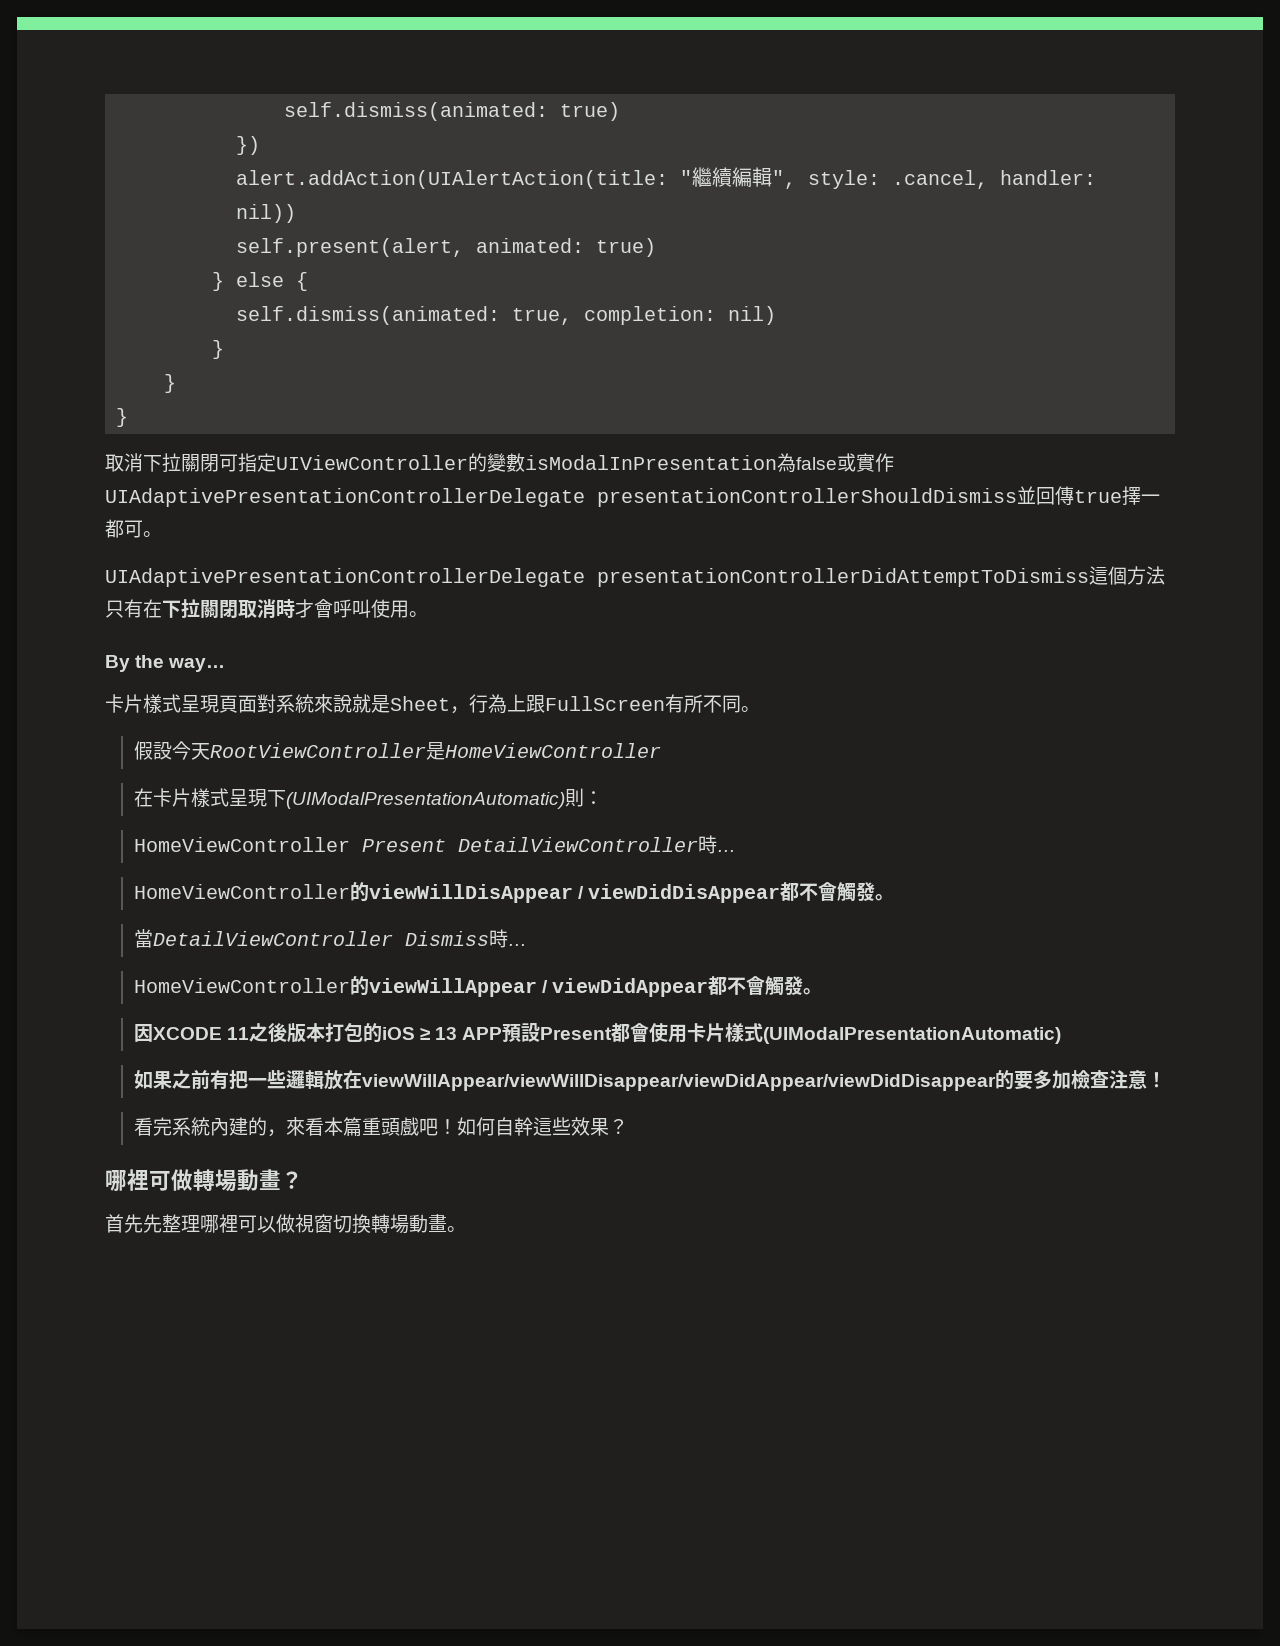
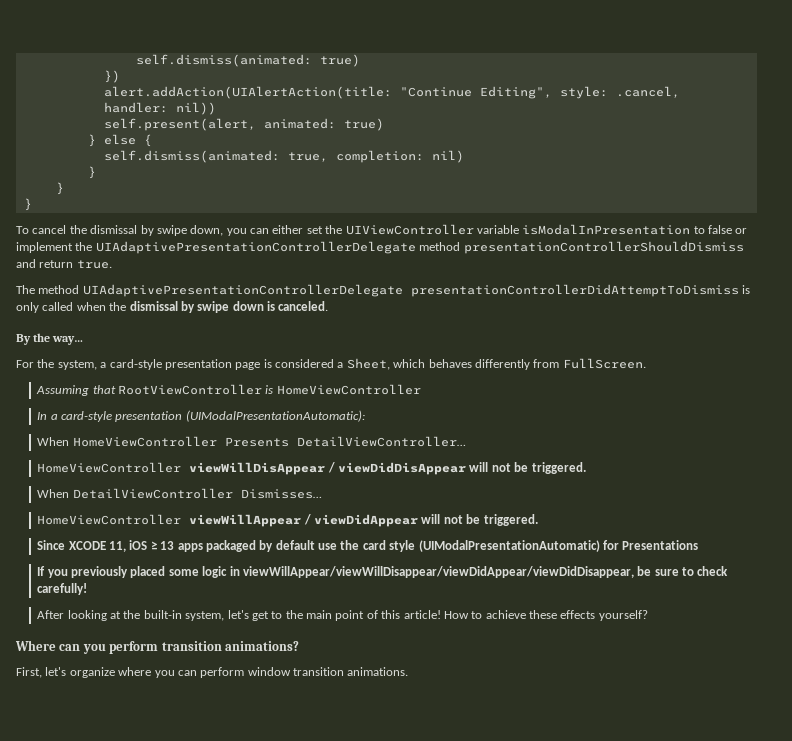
[680,167,797,189] "繼續編輯", -> [399,86,552,99] "Continue Editing",
[105,453,894,473] [105,486,1160,507] [105,519,162,538] [105,566,1165,587] [105,599,428,619] [105,655,226,672] [105,694,760,714] [133,741,661,760] [133,788,603,809] [133,835,736,854] [133,882,895,903] [133,929,527,948] [133,976,369,996] 取消下拉關閉可指定UIViewController的變數isModalInPresentation為false或實作UIAdaptivePresentationControllerDelegate presentationControllerShouldDismiss並回傳true擇一都可。 // UIAdaptivePresentationControllerDelegate presentationControllerDidAttemptToDismiss這個方法只有在下拉關閉取消時才會呼叫使用。 // By the way… // 卡片樣式呈現頁面對系統來說就是Sheet，行為上跟FullScreen有所不同。 // 假設今天RootViewController是HomeViewController // 在卡片樣式呈現下(UIModalPresentationAutomatic)則： // HomeViewController Present DetailViewController時… // HomeViewController的viewWillDisAppear / viewDidDisAppear都不會觸發。 // 當DetailViewController Dismiss時… // HomeViewController的 -> [16,224,748,236] [16,241,744,254] [16,259,112,269] [16,284,751,297] [16,301,329,313] [16,333,84,345] [16,358,646,370] [36,384,421,396] [37,410,365,422] [37,436,466,447] [37,462,586,475] [37,488,322,499] [37,514,182,525] To cancel the dismissal by swipe down, you can either set the UIViewController variable isModalInPresentation to false or implement the UIAdaptivePresentationControllerDelegate method presentationControllerShouldDismiss and return true. // The method UIAdaptivePresentationControllerDelegate presentationControllerDidAttemptToDismiss is only called when the dismissal by swipe down is canceled. // By the way… // For the system, a card-style presentation page is considered a Sheet, which behaves differently from FullScreen. // Assuming that RootViewController is HomeViewController // In a card-style presentation (UIModalPresentationAutomatic): // When HomeViewController Presents DetailViewController… // HomeViewController viewWillDisAppear / viewDidDisAppear will not be triggered. // When DetailViewController Dismisses… // HomeViewController
[708,976,823,996] [133,1022,1062,1044] [133,1070,1166,1091] [133,1117,628,1137] [105,1169,303,1192] [105,1214,466,1234] 都不會觸發。 // 因XCODE 11之後版本打包的iOS ≥ 13 APP預設Present都會使用卡片樣式(UIModalPresentationAutomatic) // 如果之前有把一些邏輯放在viewWillAppear/viewWillDisappear/viewDidAppear/viewDidDisappear的要多加檢查注意！ // 看完系統內建的，來看本篇重頭戲吧！如何自幹這些效果？ // 哪裡可做轉場動畫？ // 首先先整理哪裡可以做視窗切換轉場動畫。 -> [421,514,538,526] [37,540,699,552] [37,566,729,578] [37,583,88,595] [37,610,648,621] [15,640,299,654] [16,667,409,678] will not be triggered. // Since XCODE 11, iOS ≥ 13 apps packaged by default use the card style (UIModalPresentationAutomatic) for Presentations // If you previously placed some logic in viewWillAppear/viewWillDisappear/viewDidAppear/viewDidDisappear, be sure to check carefully! // After looking at the built-in system, let's get to the main point of this article! How to achieve these effects yourself? // Where can you perform transition animations? // First, let's organize where you can perform window transition animations.

